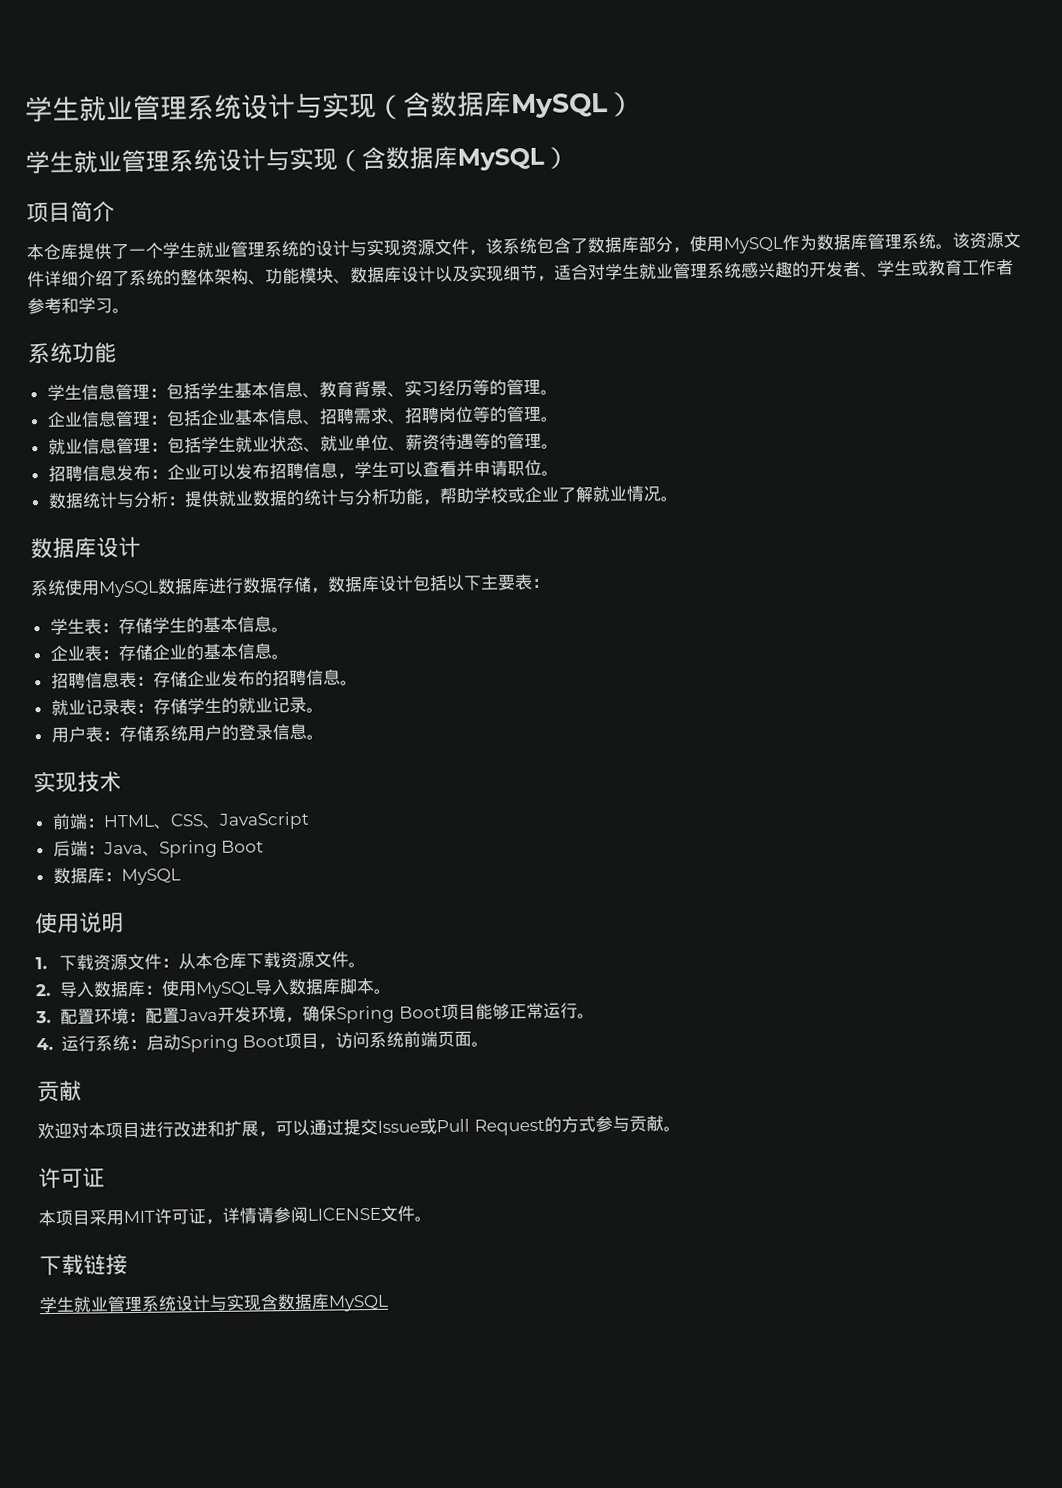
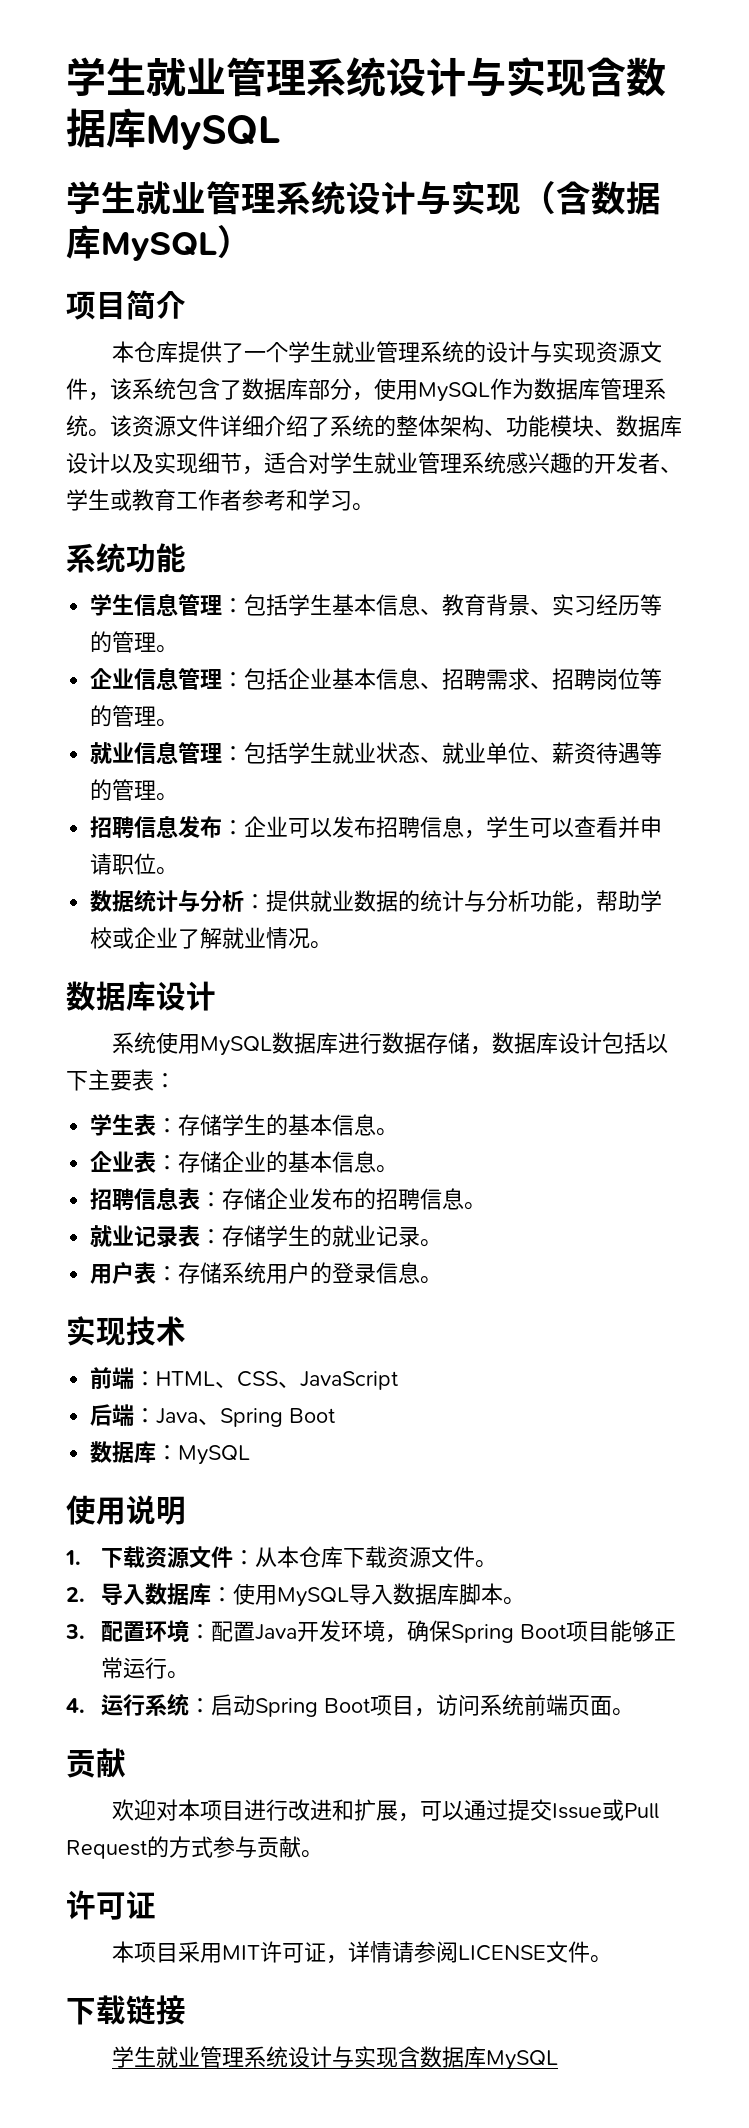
[24,91,635,123] 学生就业管理系统设计与实现（含数据库MySQL） -> [66,57,666,97] [66,108,280,150] 学生就业管理系统设计与实现含数据库MySQL

